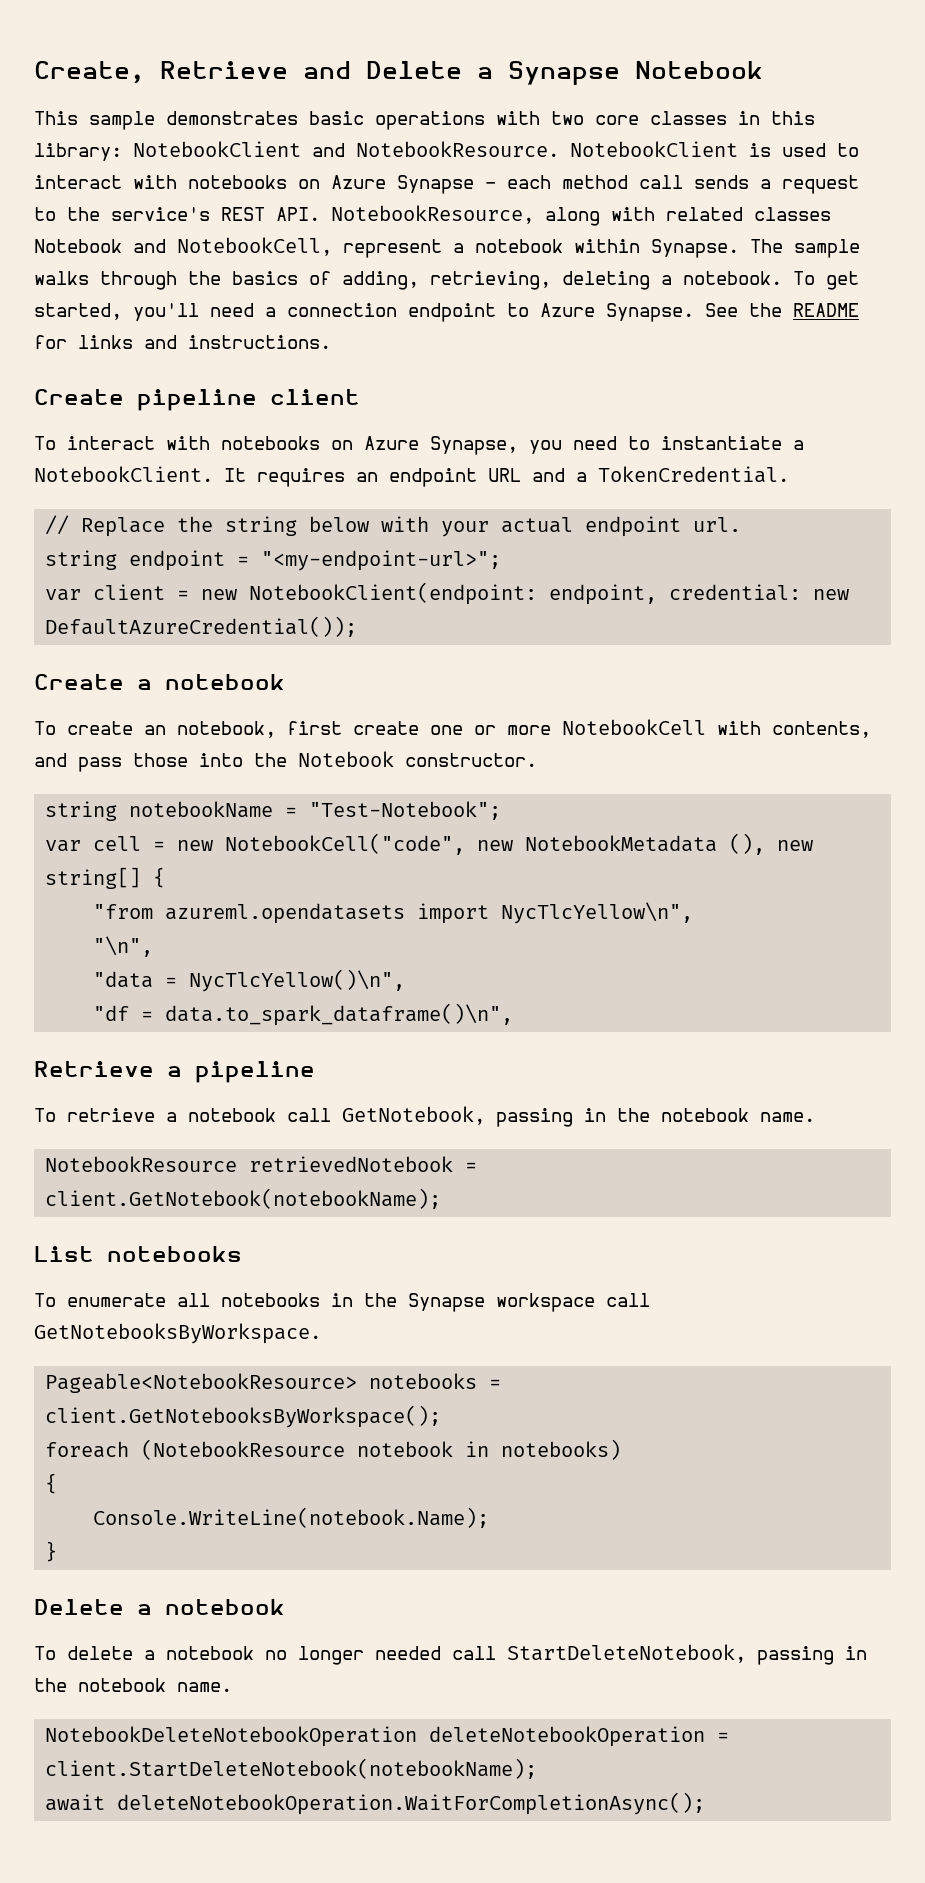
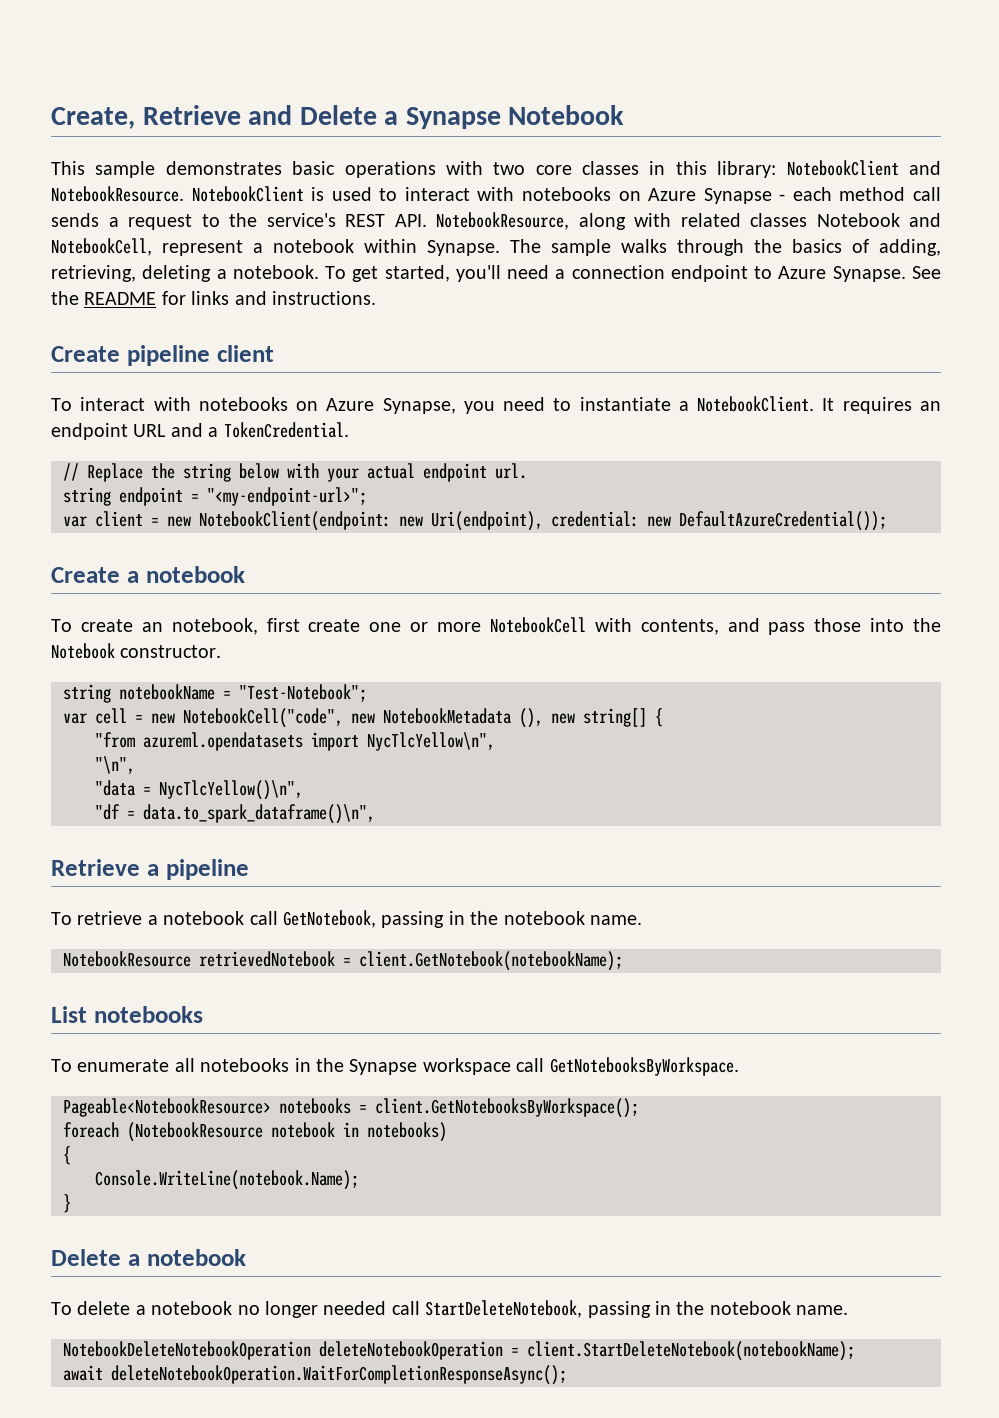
[549,584,658,605] endpoint, -> [399,511,543,531] new Uri(endpoint),
[117,1792,706,1815] deleteNotebookOperation.WaitForCompletionAsync(); -> [111,1365,567,1385] deleteNotebookOperation.WaitForCompletionResponseAsync();

